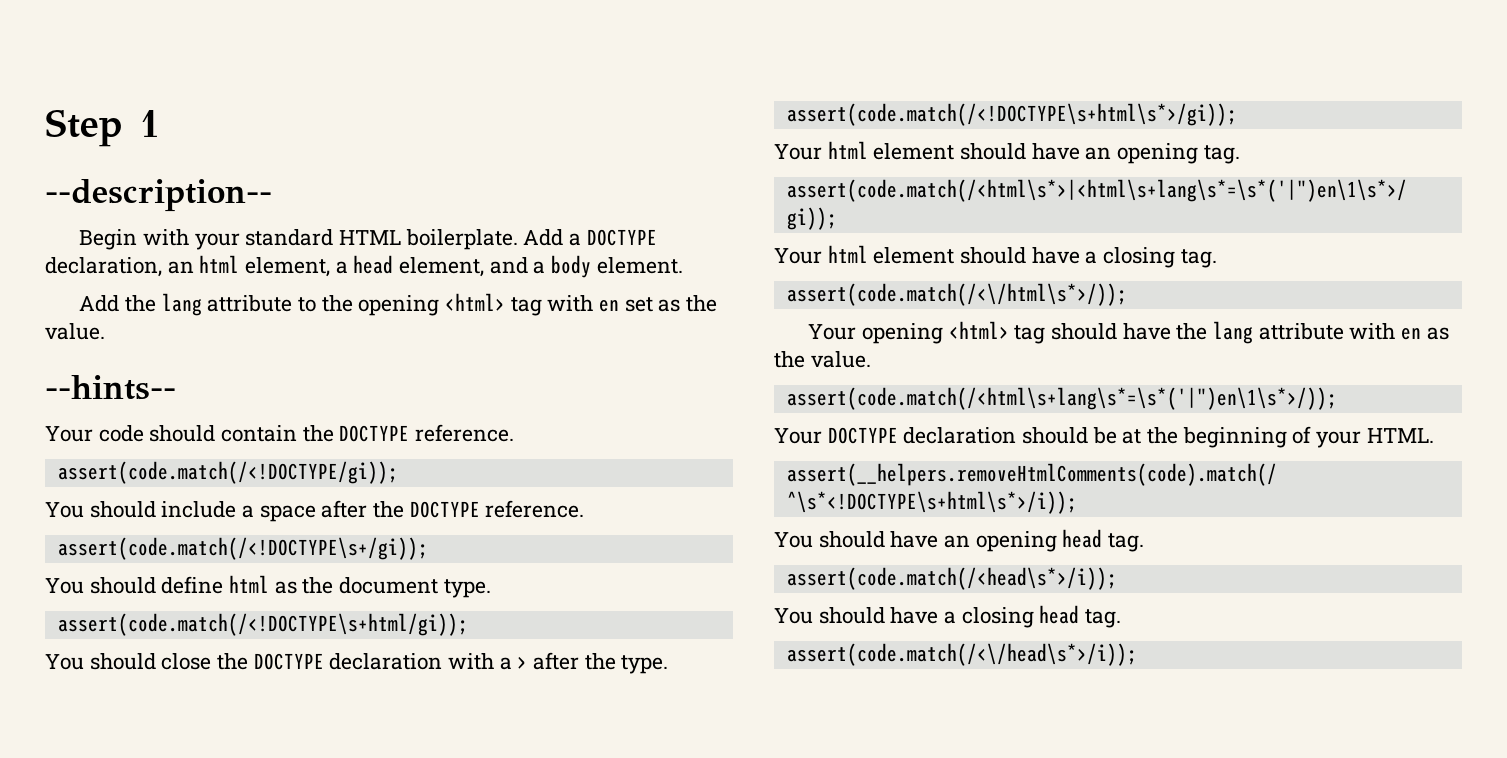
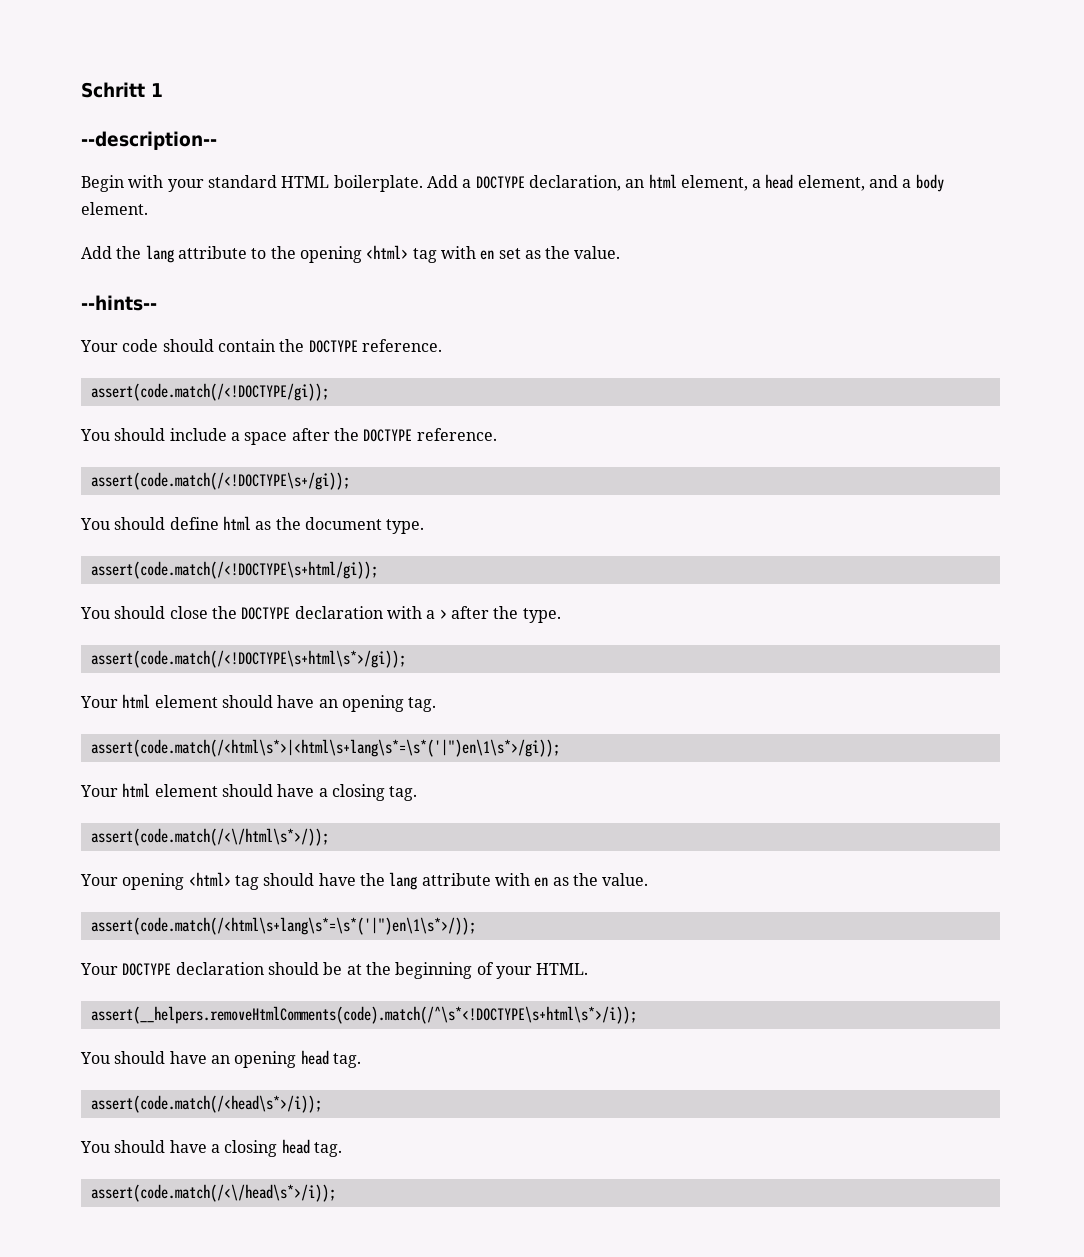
[45,109,123,147] Step -> [81,82,145,98] Schritt

